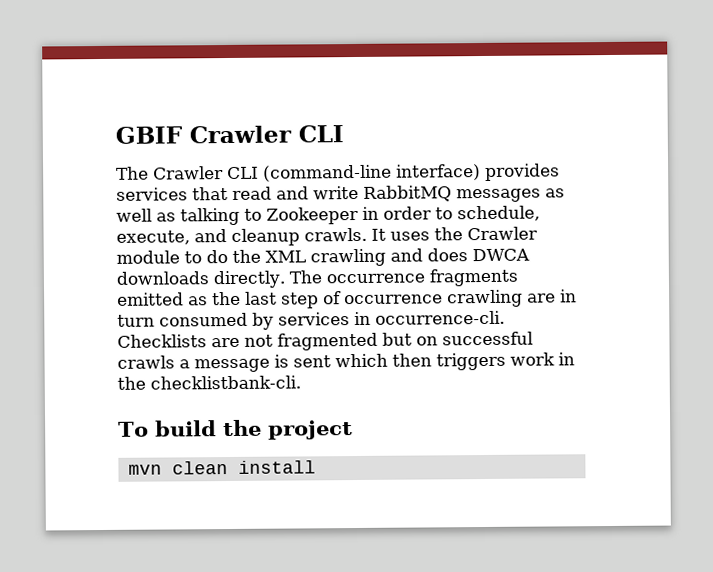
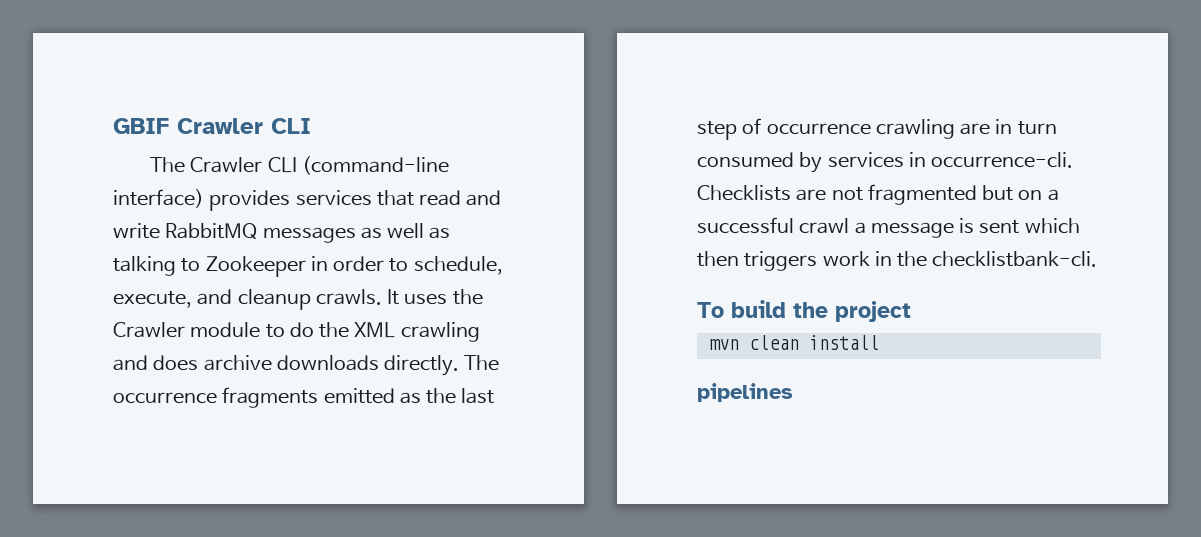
[472,248,530,262] DWCA -> [203,355,272,371] archive
[442,331,533,346] [117,355,175,369] successful crawls -> [1047,189,1059,201] [697,217,850,234] a successful crawl
(316, 467) none -> [697,383,793,402] // pipelines

